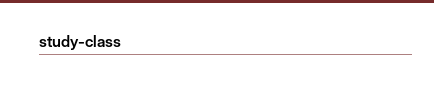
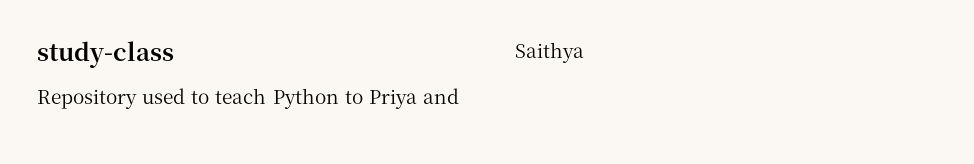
(121, 42) none -> [37,88,460,109] [515,42,584,63] // Repository used to teach Python to Priya and Saithya

